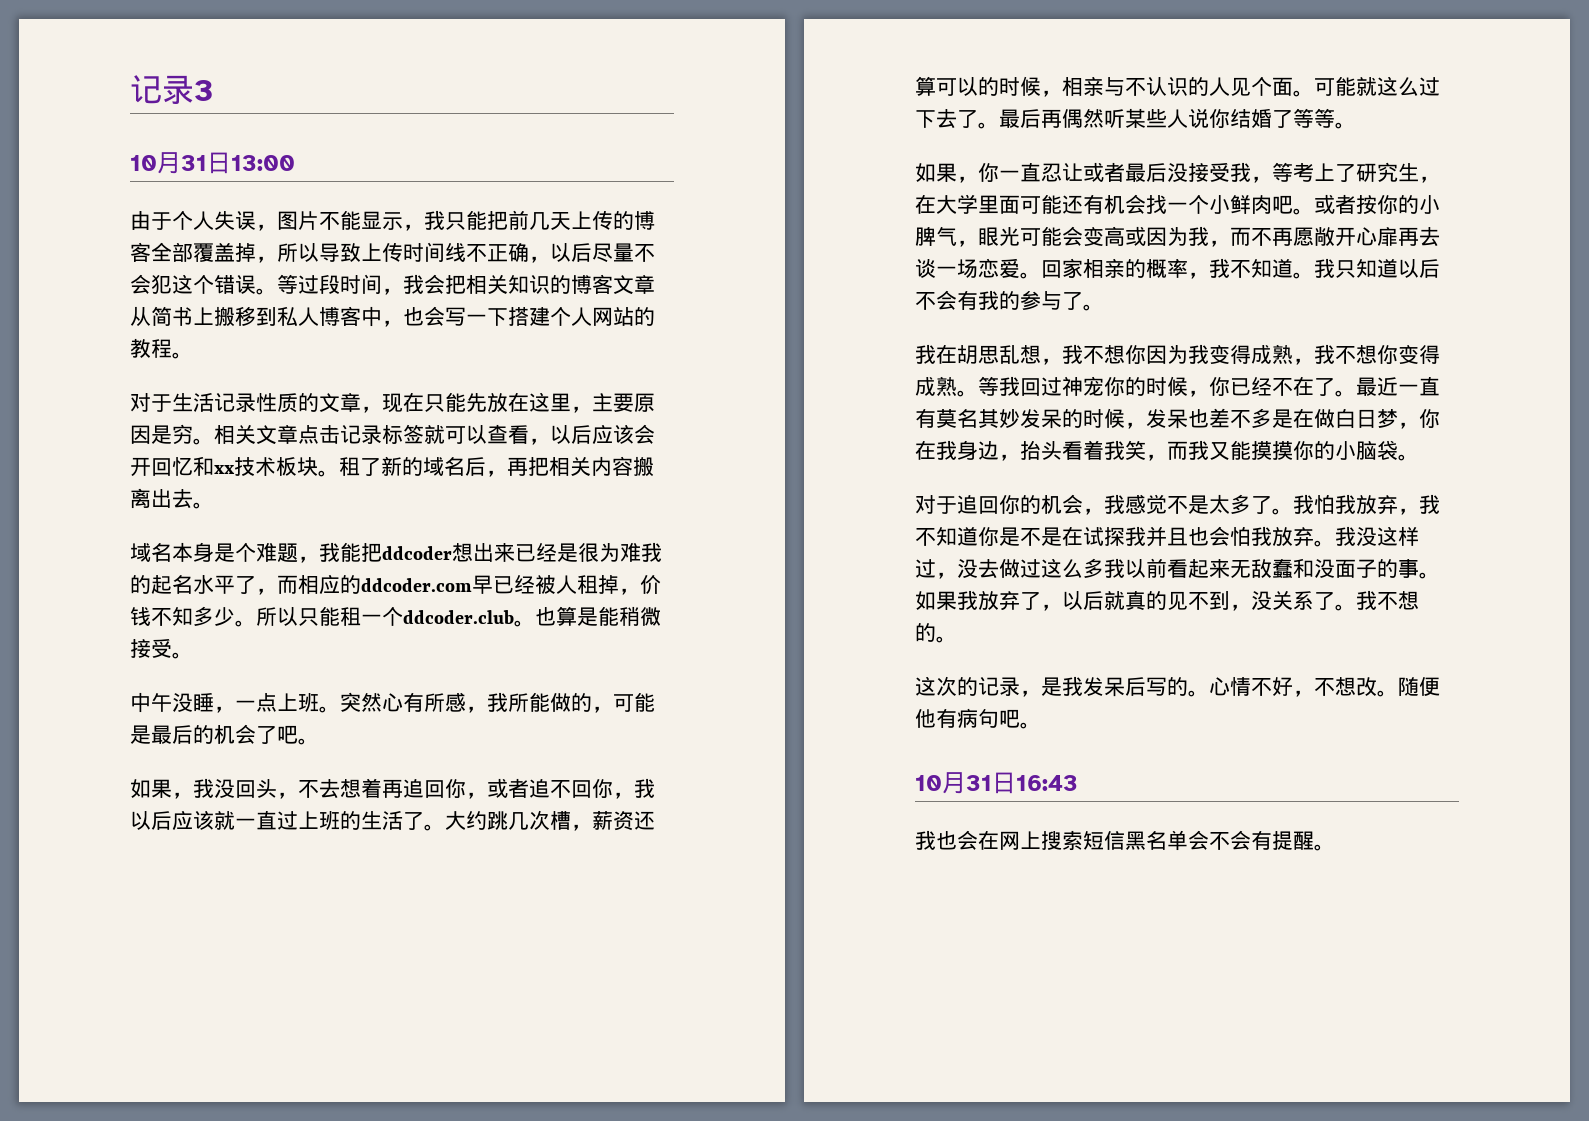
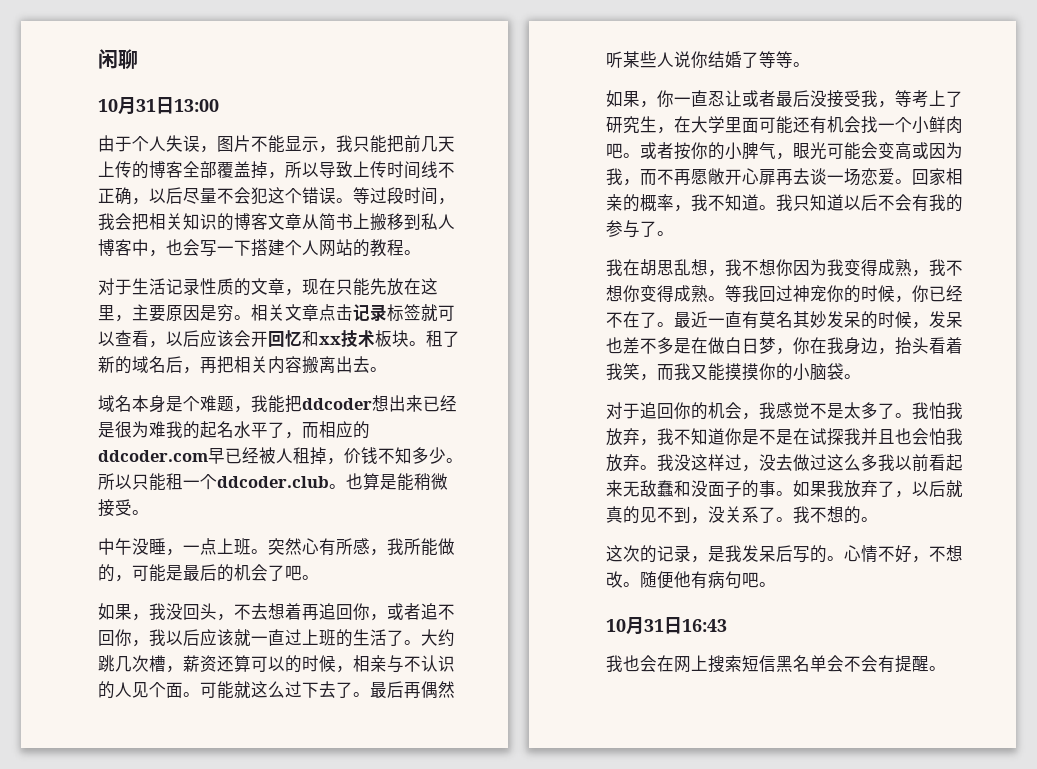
[130,75,213,104] 记录3 -> [98,49,138,69] 闲聊

